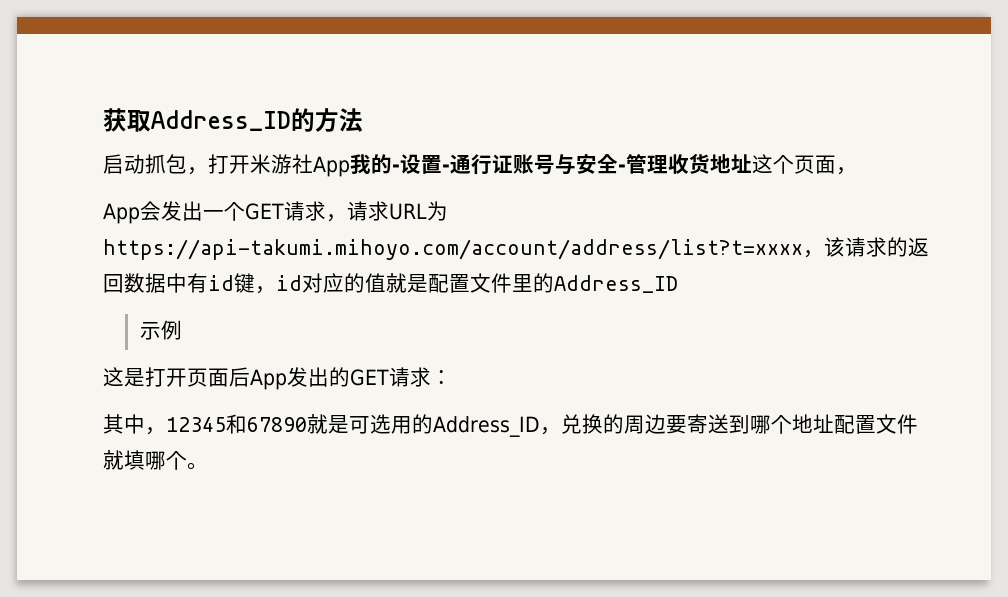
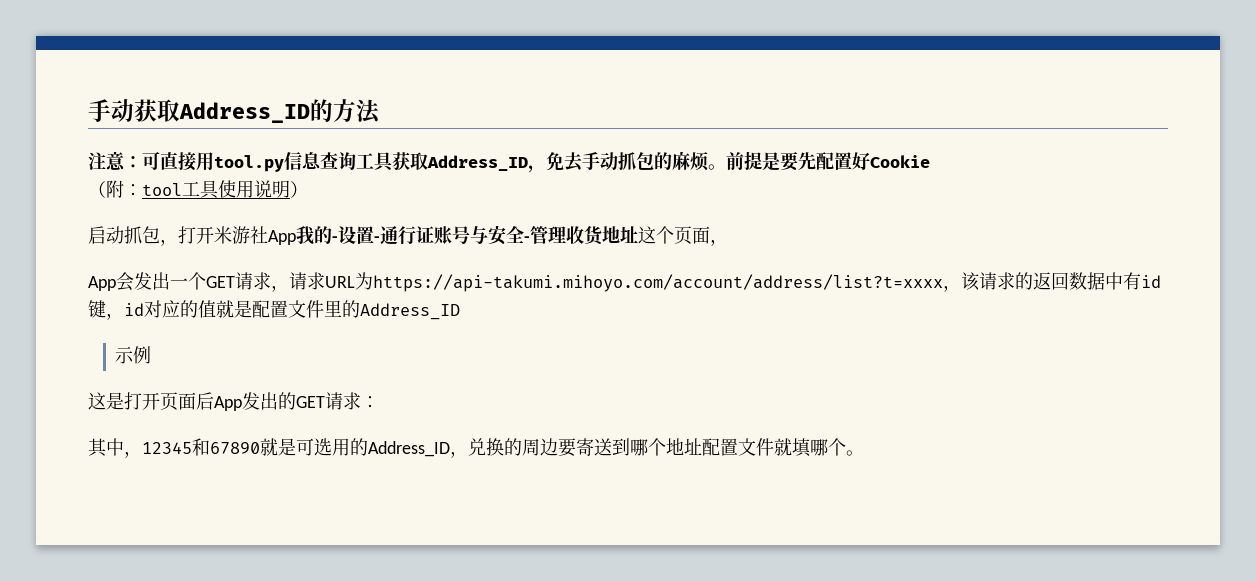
(103, 120) none -> [88,99,134,122] 手动
(363, 120) none -> [88,151,930,173] [88,180,308,199] // 注意：可直接用tool.py信息查询工具获取Address_ID，免去手动抓包的麻烦。前提是要先配置好Cookie // （附：tool工具使用说明）

